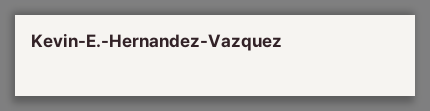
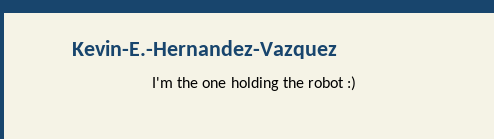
(282, 42) none -> [151,76,357,91] // I'm the one holding the robot :)

